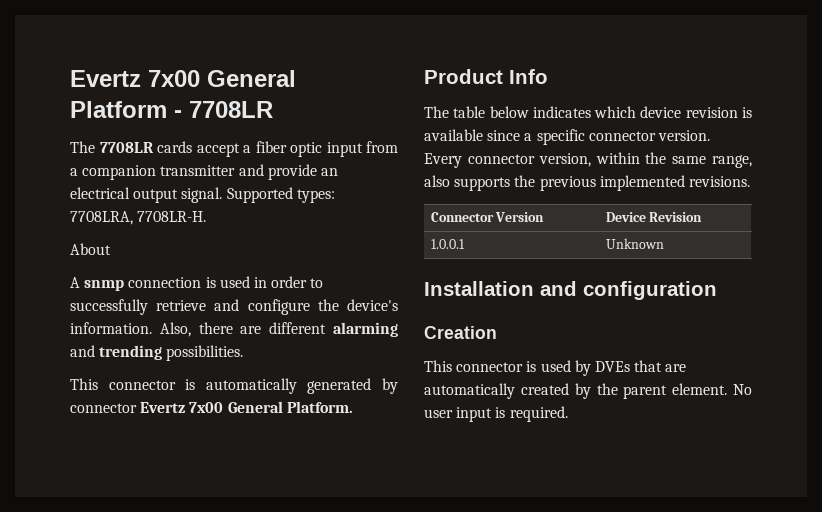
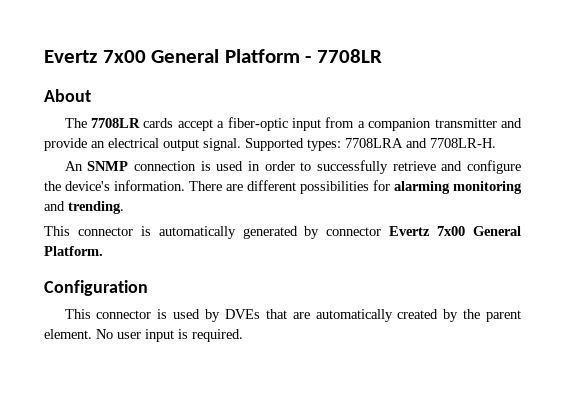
(273, 109) none -> [44,89,91,102] // About
[255,141,322,157] fiber optic -> [227,117,288,131] fiber-optic
[70,211,133,225] 7708LRA, -> [345,138,427,148] 7708LRA and
[70,243,111,255] [70,277,125,291] About // A snmp -> [64,161,129,171] An SNMP
[159,322,398,337] [70,345,244,361] Also, there are different alarming and trending possibilities. -> [189,180,522,194] [44,201,124,214] There are different possibilities for alarming monitoring and trending.
[424,69,548,84] [424,106,752,118] [424,129,710,145] [424,152,752,168] [424,175,750,191] [430,212,545,222] [605,212,703,222] [430,239,465,249] [605,238,664,249] [424,281,717,300] [424,326,497,339] Product Info // The table below indicates which device revision is available since a specific connector version. Every connector version, within the same range, also supports the previous implemented revisions. // Connector Version | Device Revision // 1.0.0.1 | Unknown // Installation and configuration // Creation -> [44,280,148,296] Configuration

